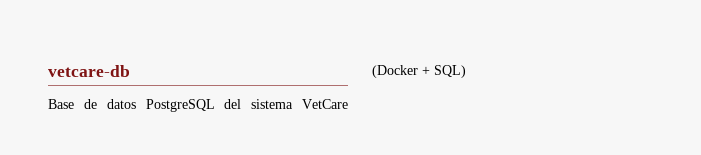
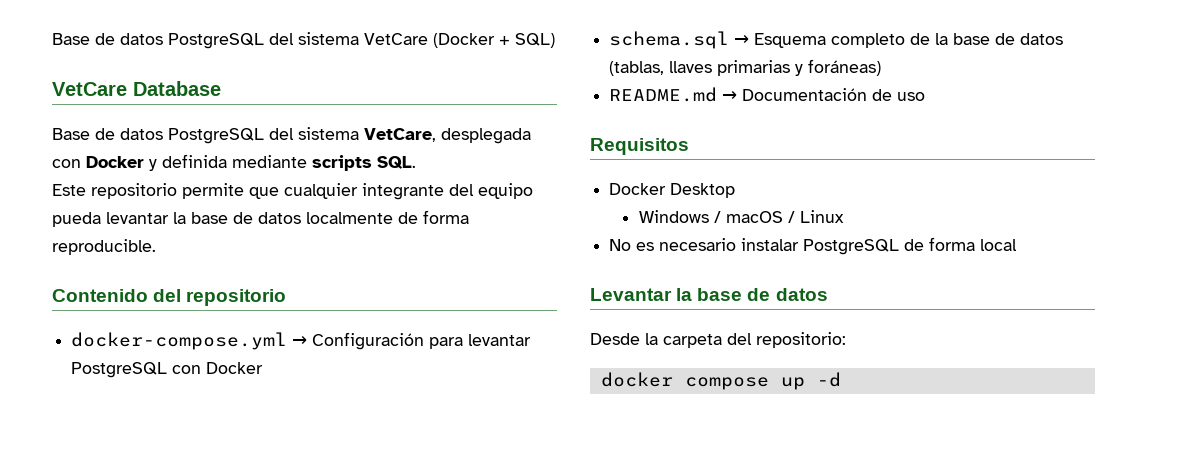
[48,65,130,77] vetcare-db // -> (52, 39) none
(466, 71) none -> [52,81,221,96] [52,127,531,144] [52,154,416,171] [52,183,533,200] [52,210,469,227] [52,239,156,255] [52,289,287,306] [71,332,532,350] [71,362,264,378] [609,31,1064,49] [609,59,882,76] [609,87,926,102] [590,138,689,155] [609,183,736,198] [638,210,844,223] [609,237,1018,255] [590,288,828,301] [590,332,846,348] [600,372,841,390] // VetCare Database // Base de datos PostgreSQL del sistema VetCare, desplegada con Docker y definida mediante scripts SQL. // Este repositorio permite que cualquier integrante del equipo pueda levantar la base de datos localmente de forma reproducible. // Contenido del repositorio // docker-compose.yml → Configuración para levantar PostgreSQL con Docker // schema.sql → Esquema completo de la base de datos (tablas, llaves primarias y foráneas) // README.md → Documentación de uso // Requisitos // Docker Desktop // Windows / macOS / Linux // No es necesario instalar PostgreSQL de forma local // Levantar la base de datos // Desde la carpeta del repositorio: // docker compose up -d

